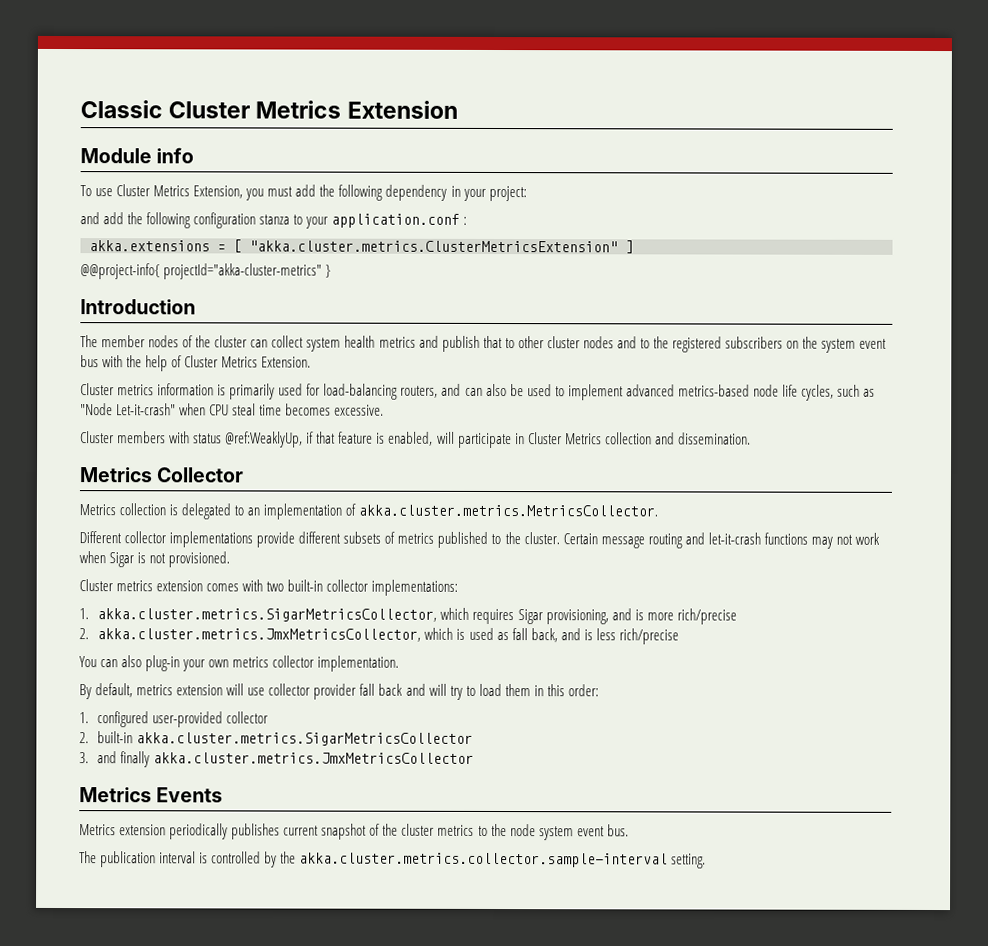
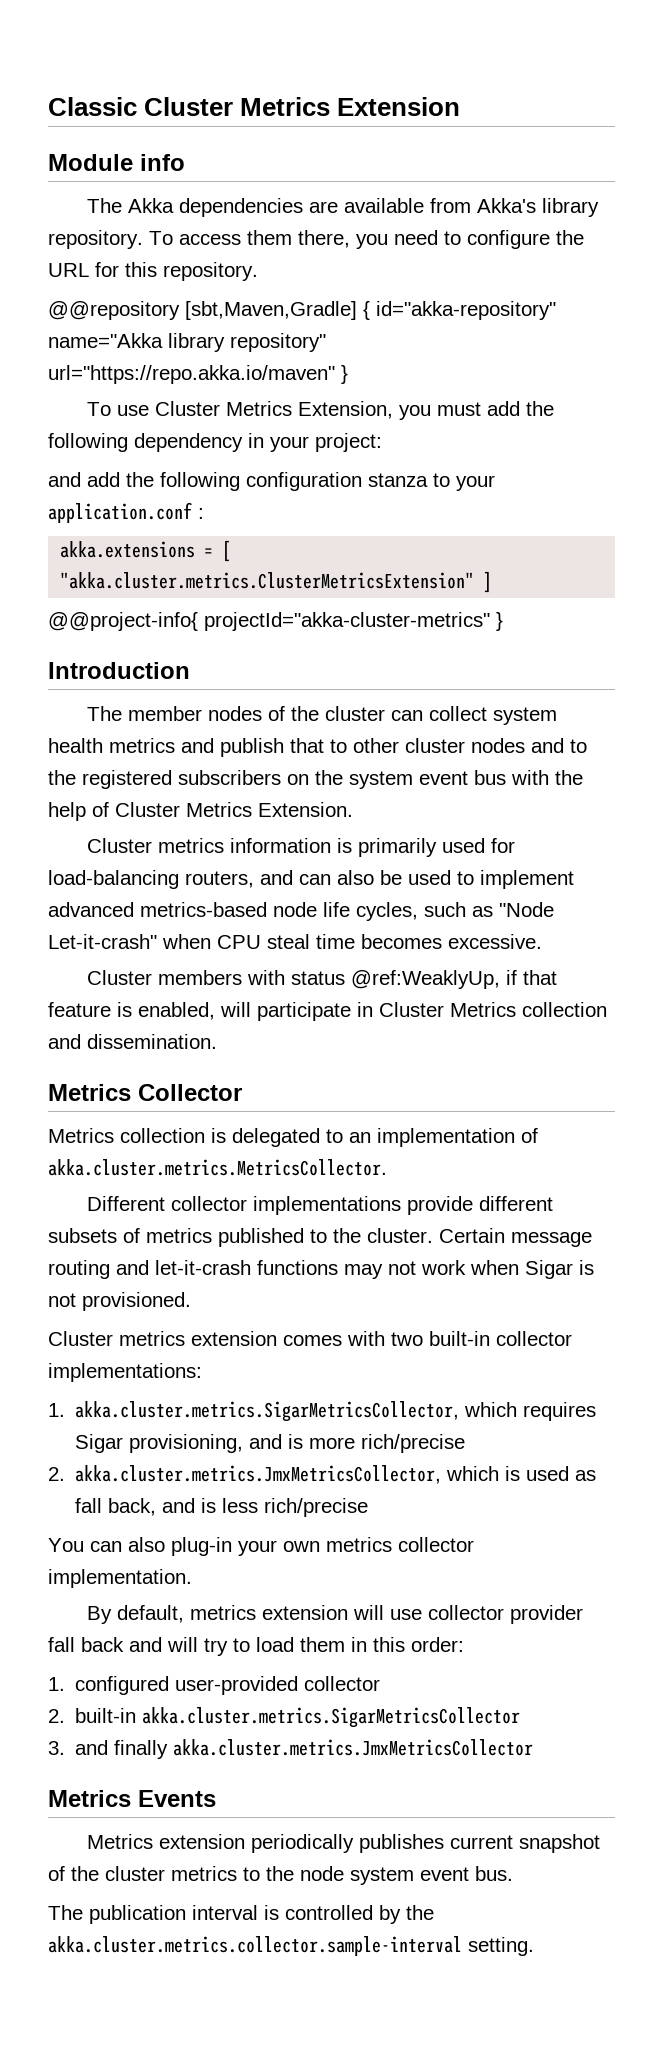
(195, 155) none -> [87,198,600,217] [48,230,584,249] [48,262,258,281] [48,301,556,320] [48,333,326,352] [48,365,348,384] // The Akka dependencies are available from Akka's library repository. To access them there, you need to configure the URL for this repository. // @@repository [sbt,Maven,Gradle] { id="akka-repository" name="Akka library repository" url="https://repo.akka.io/maven" }

